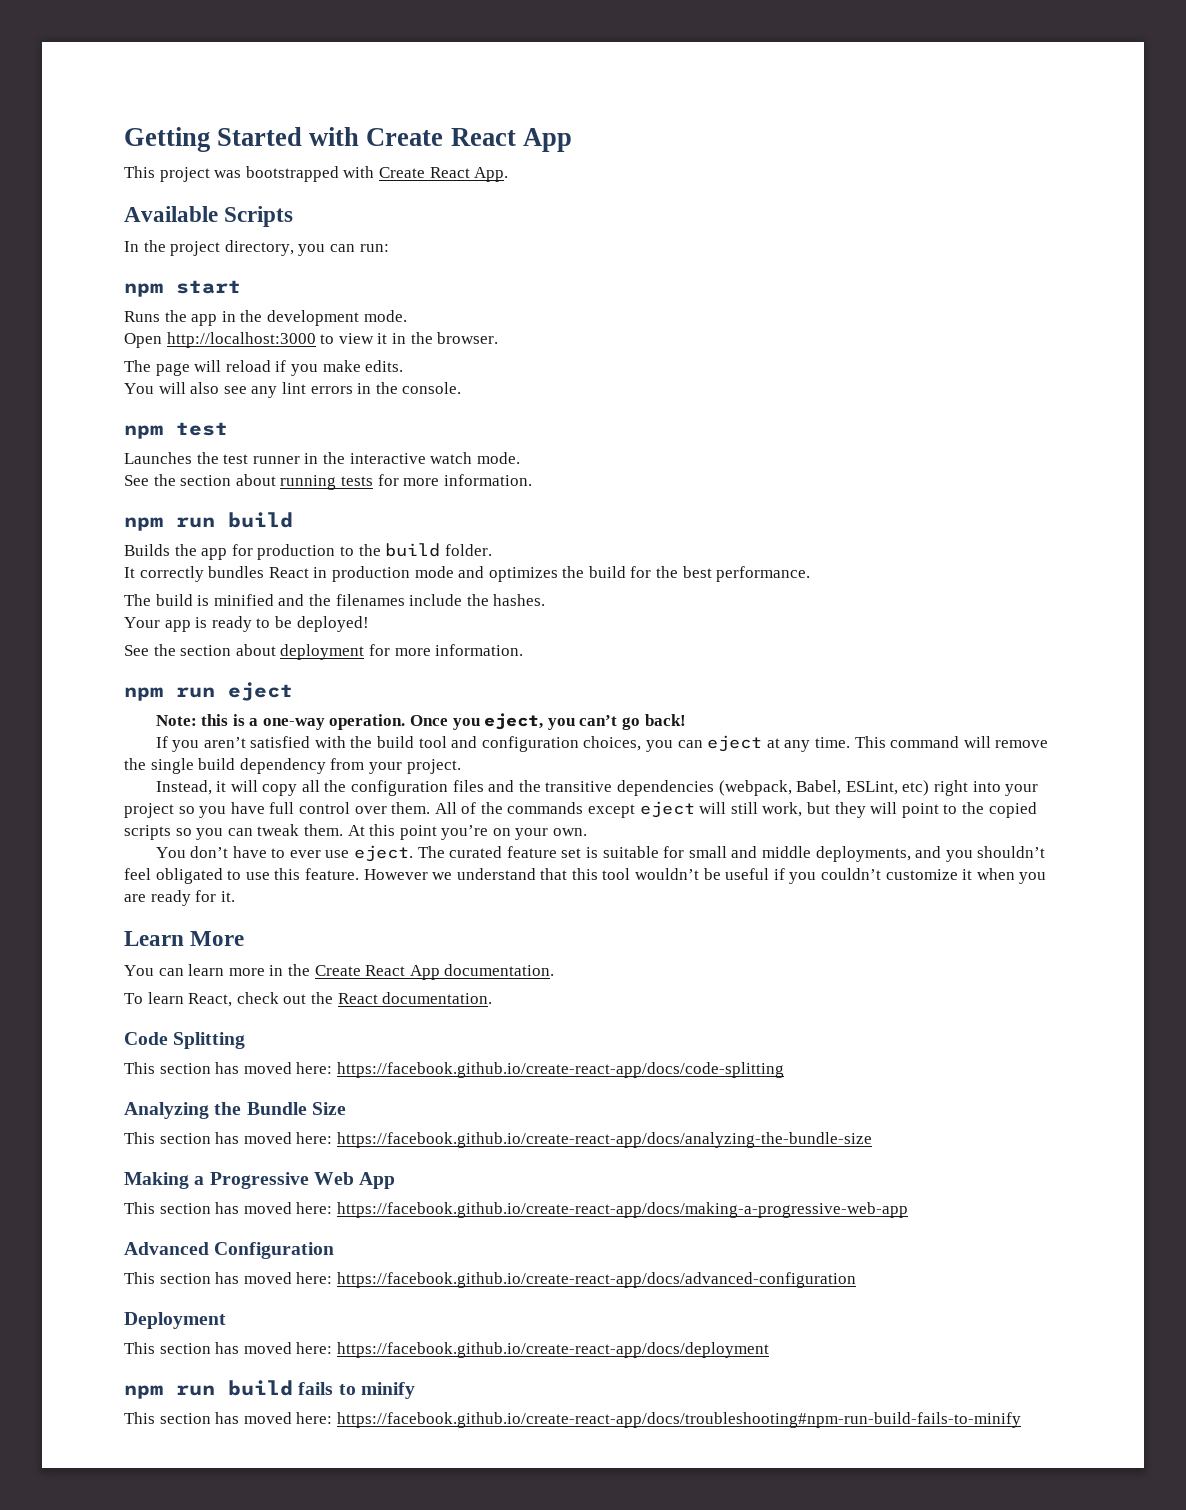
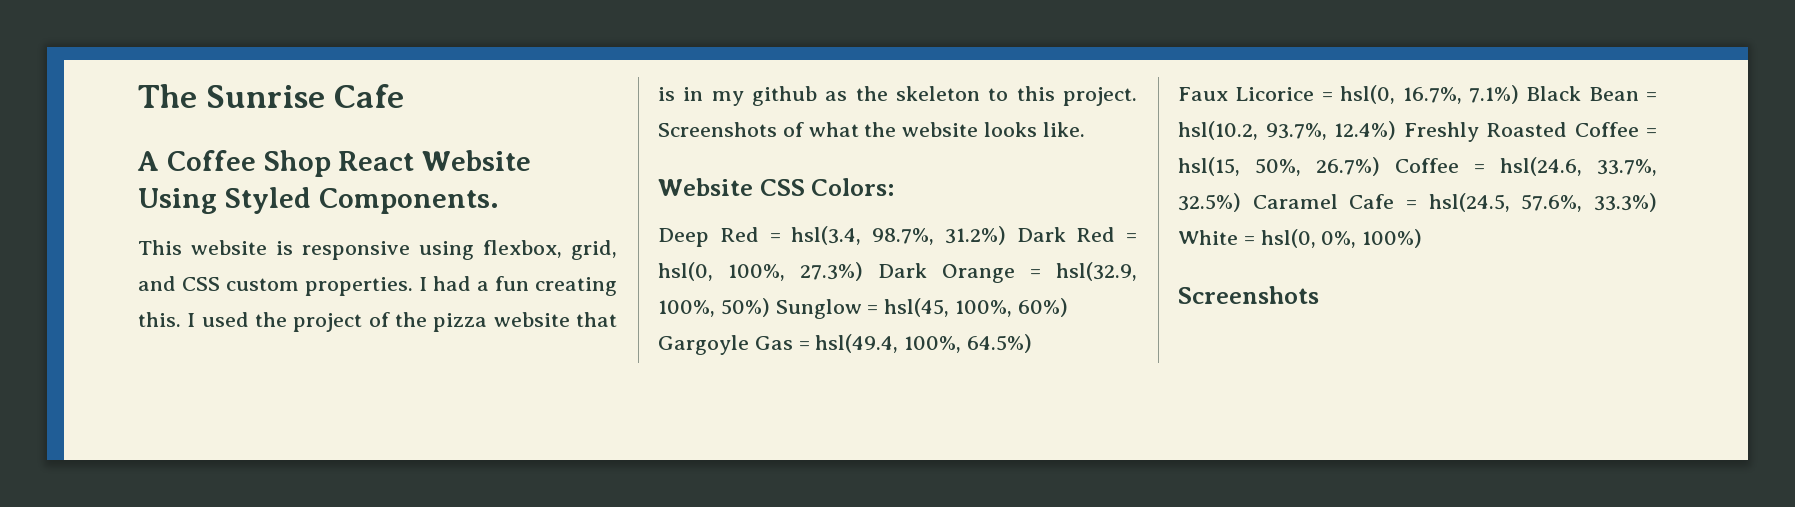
[124,127,572,152] [124,166,509,182] [124,206,294,227] [124,240,389,256] [124,280,241,297] [124,310,407,326] [124,332,499,348] [124,360,404,376] [124,382,462,398] [124,422,228,439] [124,452,520,464] [124,474,532,490] [124,512,293,531] [124,543,492,560] [124,566,811,582] [124,594,546,606] [124,616,369,632] [124,644,524,660] [124,682,293,701] [155,713,686,730] [155,735,1049,752] [124,758,461,774] [155,780,1039,796] [124,801,1037,818] [124,824,588,840] [155,845,1046,862] [124,868,1047,884] [124,890,235,906] [124,931,245,946] [124,964,555,980] [124,992,493,1007] [124,1032,246,1049] [124,1062,784,1078] [124,1102,346,1119] [124,1132,872,1148] [124,1172,396,1189] [124,1202,908,1218] [124,1242,335,1259] [124,1272,856,1288] [124,1312,226,1329] [124,1342,769,1358] [124,1380,415,1399] [124,1412,1021,1428] Getting Started with Create React App // This project was bootstrapped with Create React App. // Available Scripts // In the project directory, you can run: // npm start // Runs the app in the development mode. // Open http://localhost:3000 to view it in the browser. // The page will reload if you make edits. // You will also see any lint errors in the console. // npm test // Launches the test runner in the interactive watch mode. // See the section about running tests for more information. // npm run build // Builds the app for production to the build folder. // It correctly bundles React in production mode and optimizes the build for the best performance. // The build is minified and the filenames include the hashes. // Your app is ready to be deployed! // See the section about deployment for more information. // npm run eject // Note: this is a one-way operation. Once you eject, you can’t go back! // If you aren’t satisfied with the build tool and configuration choices, you can eject at any time. This command will remove the single build dependency from your project. // Instead, it will copy all the configuration files and the transitive dependencies (webpack, Babel, ESLint, etc) right into your project so you have full control over them. All of the commands except eject will still work, but they will point to the copied scripts so you can tweak them. At this point you’re on your own. // You don’t have to ever use eject. The curated feature set is suitable for small and middle deployments, and you shouldn’t feel obligated to use this feature. However we understand that this tool wouldn’t be useful if you couldn’t customize it when you are ready for it. // Learn More // You can learn more in the Create React App documentation. // To learn React, check out the React documentation. // Code Splitting // This section has moved here: https://facebook.github.io/create-react-app/docs/code-splitting // Analyzing the Bundle Size // This section has moved here: https://facebook.github.io/create-react-app/docs/analyzing-the-bundle-size // Making a Progressive Web App // This section has moved here: https://facebook.github.io/create-react-app/docs/making-a-progressive-web-app // Advanced Configuration // This section has moved here: https://facebook.github.io/create-react-app/docs/advanced-configuration // Deployment // This section has moved here: https://facebook.github.io/create-react-app/docs/deployment // npm run build fails to minify // This section has moved here: https://facebook.github.io/create-react-app/docs/troubleshooting#npm-run-build-fails-to-minify -> [138,84,405,108] [137,150,532,177] [138,187,499,214] [138,240,617,260] [138,276,617,296] [138,312,617,332] [658,86,1137,106] [658,122,1085,137] [658,178,896,196] [658,226,1137,247] [658,262,1137,283] [658,298,1068,319] [658,334,1033,355] [1178,85,1657,104] [1178,121,1657,142] [1178,157,1657,176] [1178,193,1657,212] [1178,229,1423,248] [1178,286,1319,304] The Sunrise Cafe // A Coffee Shop React Website Using Styled Components. // This website is responsive using flexbox, grid, and CSS custom properties. I had a fun creating this. I used the project of the pizza website that is in my github as the skeleton to this project. Screenshots of what the website looks like. // Website CSS Colors: // Deep Red = hsl(3.4, 98.7%, 31.2%) Dark Red = hsl(0, 100%, 27.3%) Dark Orange = hsl(32.9, 100%, 50%) Sunglow = hsl(45, 100%, 60%) Gargoyle Gas = hsl(49.4, 100%, 64.5%) // Faux Licorice = hsl(0, 16.7%, 7.1%) Black Bean = hsl(10.2, 93.7%, 12.4%) Freshly Roasted Coffee = hsl(15, 50%, 26.7%) Coffee = hsl(24.6, 33.7%, 32.5%) Caramel Cafe = hsl(24.5, 57.6%, 33.3%) White = hsl(0, 0%, 100%) // Screenshots

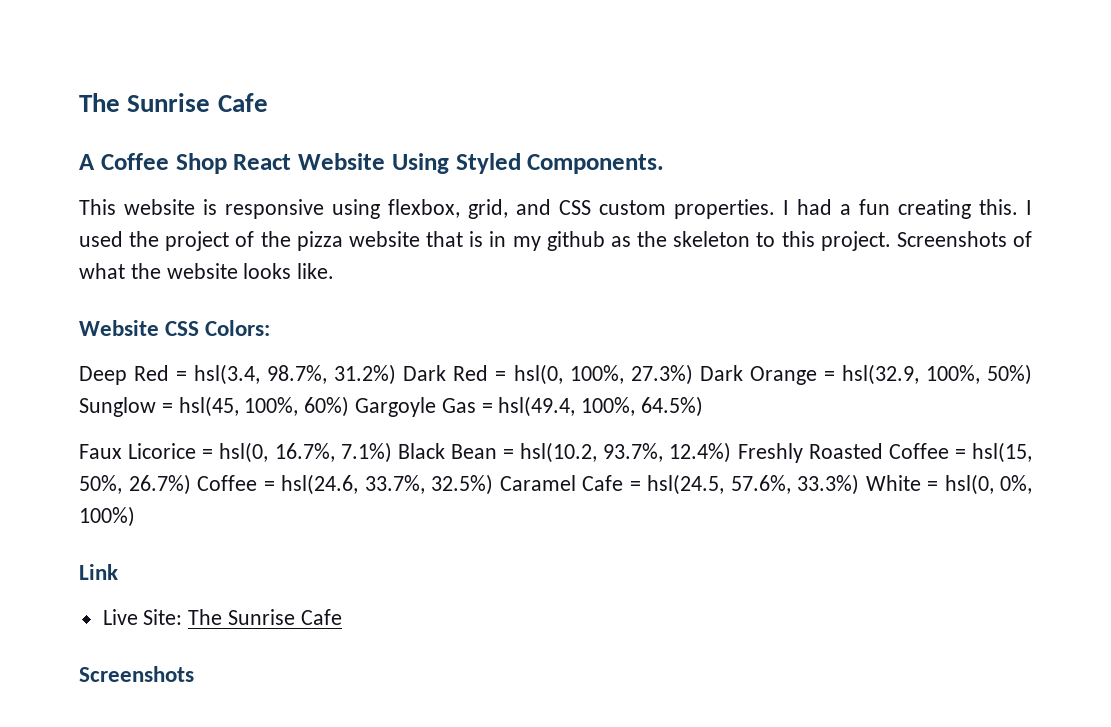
(1423, 238) none -> [79,564,118,580] [102,609,342,625] // Link // Live Site: The Sunrise Cafe

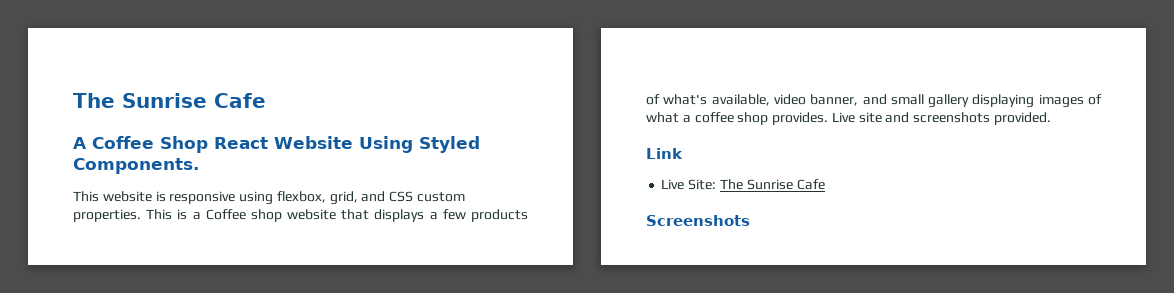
[783,199,1032,219] [79,231,1032,251] [79,263,335,279] [79,320,271,336] [79,364,1032,385] [79,396,704,417] [79,442,1032,463] [79,474,1032,495] [79,506,135,527] I had a fun creating this. I used the project of the pizza website that is in my github as the skeleton to this project. Screenshots of what the website looks like. // Website CSS Colors: // Deep Red = hsl(3.4, 98.7%, 31.2%) Dark Red = hsl(0, 100%, 27.3%) Dark Orange = hsl(32.9, 100%, 50%) Sunglow = hsl(45, 100%, 60%) Gargoyle Gas = hsl(49.4, 100%, 64.5%) // Faux Licorice = hsl(0, 16.7%, 7.1%) Black Bean = hsl(10.2, 93.7%, 12.4%) Freshly Roasted Coffee = hsl(15, 50%, 26.7%) Coffee = hsl(24.6, 33.7%, 32.5%) Caramel Cafe = hsl(24.5, 57.6%, 33.3%) White = hsl(0, 0%, 100%) -> [146,209,528,222] [646,94,1102,108] [646,112,1052,125] This is a Coffee shop website that displays a few products of what's available, video banner, and small gallery displaying images of what a coffee shop provides. Live site and screenshots provided.

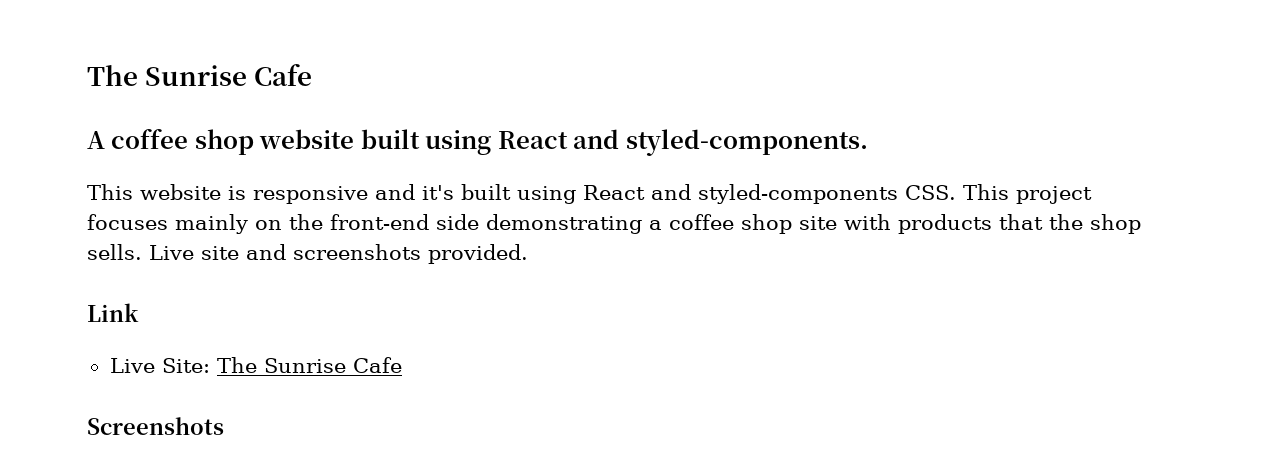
[92,136,480,153] [73,158,199,174] [73,191,466,205] [73,209,528,222] [646,94,1102,108] [646,112,829,125] Coffee Shop React Website Using Styled Components. // This website is responsive using flexbox, grid, and CSS custom properties. This is a Coffee shop website that displays a few products of what's available, video banner, and small gallery displaying images of what a coffee shop provides. -> [111,128,868,156] [87,184,1092,204] [87,214,1141,234] [87,244,142,260] coffee shop website built using React and styled-components. // This website is responsive and it's built using React and styled-components CSS. This project focuses mainly on the front-end side demonstrating a coffee shop site with products that the shop sells.

